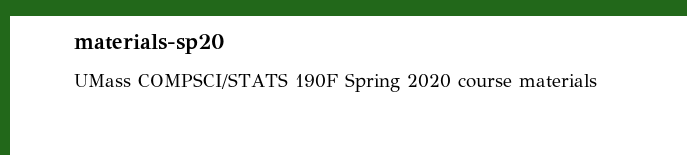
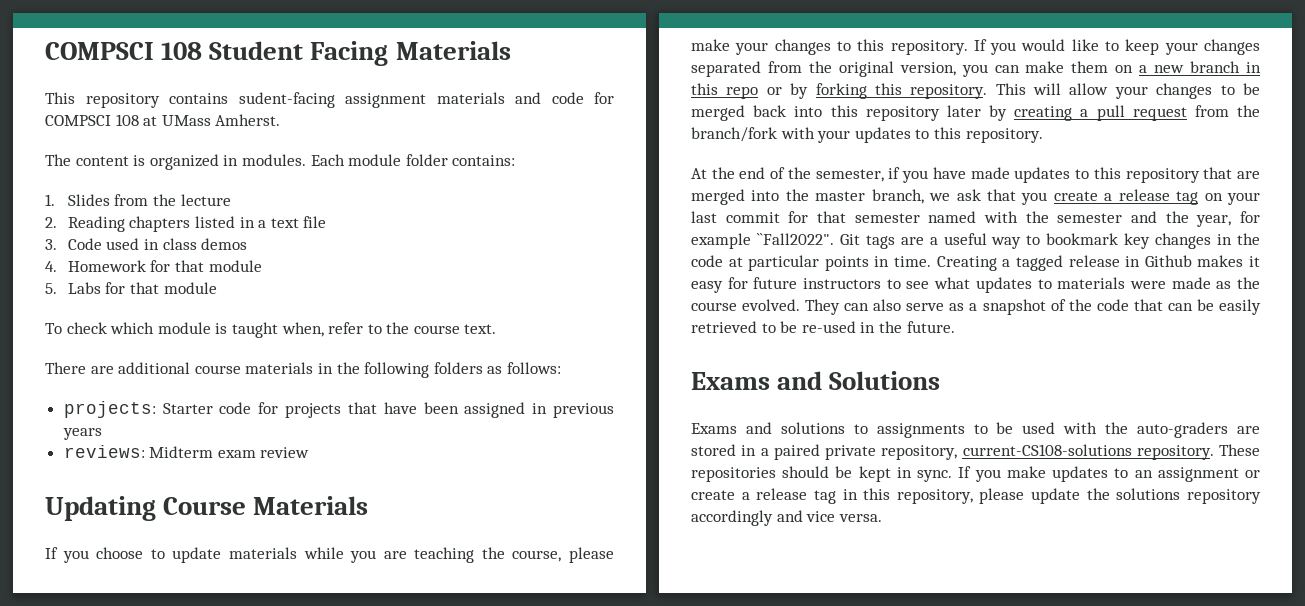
[74,34,225,54] [74,73,597,92] materials-sp20 // UMass COMPSCI/STATS 190F Spring 2020 course materials -> [45,41,511,66] [45,92,614,108] [45,114,281,126] [45,154,516,170] [45,194,231,206] [45,216,327,232] [45,238,248,250] [45,260,262,272] [45,282,217,294] [45,322,497,338] [45,362,561,378] [63,401,614,418] [62,428,102,440] [63,445,310,458] [45,496,369,521] [45,547,614,563] [691,39,1260,55] [691,61,1261,77] [691,83,1260,99] [691,105,1260,121] [691,127,1043,143] [691,167,1260,183] [691,189,1260,205] [691,211,1260,227] [691,233,1260,249] [691,255,1260,271] [691,277,1260,293] [691,299,1261,315] [691,321,955,333] [691,371,941,390] [691,422,1260,438] [691,444,1260,460] [691,466,1260,482] [691,488,1261,504] [691,510,882,526] COMPSCI 108 Student Facing Materials // This repository contains sudent-facing assignment materials and code for COMPSCI 108 at UMass Amherst. // The content is organized in modules. Each module folder contains: // 1. Slides from the lecture // 2. Reading chapters listed in a text file // 3. Code used in class demos // 4. Homework for that module // 5. Labs for that module // To check which module is taught when, refer to the course text. // There are additional course materials in the following folders as follows: // projects: Starter code for projects that have been assigned in previous years // reviews: Midterm exam review // Updating Course Materials // If you choose to update materials while you are teaching the course, please make your changes to this repository. If you would like to keep your changes separated from the original version, you can make them on a new branch in this repo or by forking this repository. This will allow your changes to be merged back into this repository later by creating a pull request from the branch/fork with your updates to this repository. // At the end of the semester, if you have made updates to this repository that are merged into the master branch, we ask that you create a release tag on your last commit for that semester named with the semester and the year, for example ``Fall2022". Git tags are a useful way to bookmark key changes in the code at particular points in time. Creating a tagged release in Github makes it easy for future instructors to see what updates to materials were made as the course evolved. They can also serve as a snapshot of the code that can be easily retrieved to be re-used in the future. // Exams and Solutions // Exams and solutions to assignments to be used with the auto-graders are stored in a paired private repository, current-CS108-solutions repository. These repositories should be kept in sync. If you make updates to an assignment or create a release tag in this repository, please update the solutions repository accordingly and vice versa.

